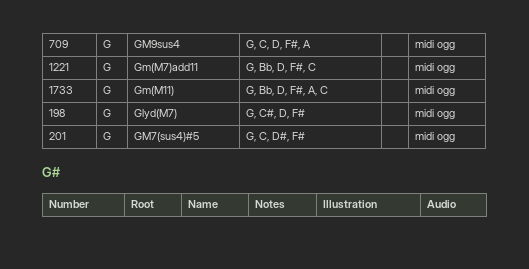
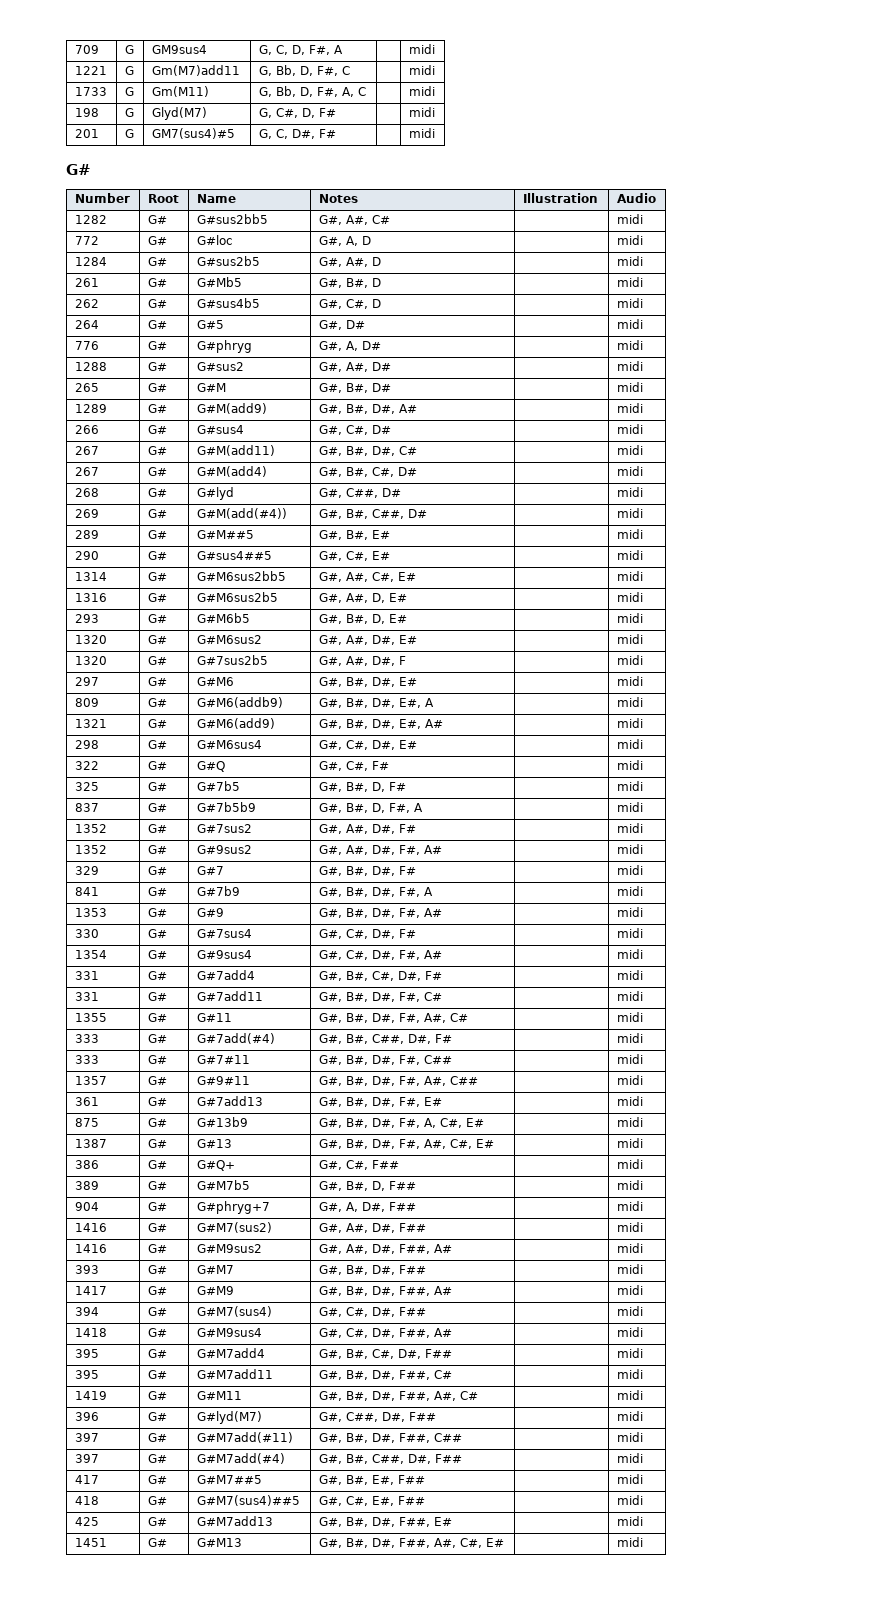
[436,42,455,50] ogg -> (435, 49) none
[436,65,455,73] ogg -> (435, 70) none
[436,88,455,96] ogg -> (435, 91) none
[436,111,455,119] ogg -> (435, 112) none
[436,134,455,142] ogg -> (435, 133) none
(456, 204) none -> [74,215,107,224] [147,215,167,224] [196,214,268,224] [318,215,390,225] [616,214,643,224] [74,236,99,245] [147,236,167,245] [196,235,233,245] [318,236,371,246] [616,235,643,245] [74,257,107,266] [147,257,167,266] [196,256,260,266] [318,257,381,267] [616,256,643,266] [74,278,99,287] [147,278,167,287] [196,277,242,287] [318,278,381,288] [616,277,643,287] [74,299,99,308] [147,299,167,308] [196,298,260,308] [318,299,381,309] [616,298,643,308] [74,320,99,329] [147,320,167,329] [196,320,224,329] [318,320,365,330] [616,319,643,329] [74,341,99,350] [147,341,167,350] [196,340,252,353] [318,341,381,351] [616,340,643,350] [74,362,107,371] [147,362,167,371] [196,362,244,371] [318,362,391,372] [616,361,643,371] [74,383,99,392] [147,383,167,392] [196,383,226,392] [318,383,391,393] [616,382,643,392] [74,404,107,413] [147,404,167,413] [196,403,267,414] [318,404,417,414] [616,403,643,413] [74,425,99,434] [147,425,167,434] [196,425,244,434] [318,425,391,435] [616,424,643,434] [74,446,99,455] [147,446,167,455] [196,445,275,456] [318,446,417,456] [616,445,643,455] [74,467,99,476] [147,467,167,476] [196,466,267,477] [318,467,417,477] [616,466,643,476] [74,488,99,497] [147,488,167,497] [196,487,234,500] [318,488,401,498] [616,487,643,497] [74,509,99,518] [147,509,167,518] [196,508,287,519] [318,509,427,519] [616,508,643,518] [74,530,99,539] [147,530,167,539] [196,530,254,539] [318,530,390,540] [616,529,643,539] [74,551,99,560] [147,551,167,560] [196,551,272,560] [318,551,390,561] [616,550,643,560] [74,572,107,581] [147,572,167,581] [196,571,286,581] [318,572,416,582] [616,571,643,581] [74,593,107,602] [147,593,167,602] [196,592,278,602] [318,593,407,603] [616,592,643,602] [74,614,99,623] [147,614,167,623] [196,613,250,623] [318,614,407,624] [616,613,643,623] [74,635,107,644] [147,635,167,644] [196,635,262,644] [318,635,417,645] [616,634,643,644] [74,656,107,665] [147,656,167,665] [196,655,268,665] [318,656,406,666] [616,655,643,665] [74,677,99,686] [147,677,167,686] [196,677,234,686] [318,677,417,687] [616,676,643,686] [74,698,99,707] [147,698,167,707] [196,697,283,708] [318,698,434,708] [616,697,643,707] [74,719,107,728] [147,719,167,728] [196,718,275,729] [318,719,443,729] [616,718,643,728] [74,740,99,749] [147,740,167,749] [196,740,262,749] [318,740,417,750] [616,739,643,749] [74,761,99,770] [147,761,167,770] [196,761,225,772] [318,761,389,771] [616,760,643,770] [74,782,99,791] [147,782,167,791] [196,781,240,791] [318,782,406,792] [616,781,643,791] [74,803,99,812] [147,803,167,812] [196,802,256,812] [318,803,423,813] [616,802,643,812] [74,824,107,833] [147,824,167,833] [196,824,252,833] [318,824,416,834] [616,823,643,833] [74,845,107,854] [147,845,167,854] [196,845,252,854] [318,845,442,855] [616,844,643,854] [74,866,99,875] [147,866,167,875] [196,866,224,875] [318,866,416,876] [616,865,643,875] [74,887,99,896] [147,887,167,896] [196,886,240,896] [318,887,433,897] [616,886,643,896] [74,908,107,917] [147,908,167,917] [196,908,224,917] [318,908,442,918] [616,907,643,917] [74,929,99,938] [147,929,167,938] [196,929,252,938] [318,929,416,939] [616,928,643,938] [74,950,107,959] [147,950,167,959] [196,950,252,959] [318,950,442,960] [616,949,643,959] [74,971,99,980] [147,971,167,980] [196,970,255,980] [318,971,442,981] [616,970,643,980] [74,992,99,1001] [147,992,167,1001] [196,991,263,1001] [318,992,442,1002] [616,991,643,1001] [74,1013,107,1022] [147,1013,167,1022] [196,1013,232,1022] [318,1013,468,1023] [616,1012,643,1022] [74,1034,99,1043] [147,1034,167,1043] [196,1033,275,1044] [318,1034,452,1044] [616,1033,643,1043] [74,1055,99,1064] [147,1055,167,1064] [196,1055,250,1064] [318,1055,452,1065] [616,1054,643,1064] [74,1076,107,1085] [147,1076,167,1085] [196,1076,250,1085] [318,1076,478,1086] [616,1075,643,1085] [74,1097,99,1106] [147,1097,167,1106] [196,1096,263,1106] [318,1097,442,1107] [616,1096,643,1106] [74,1118,99,1127] [147,1118,167,1127] [196,1117,248,1127] [318,1118,484,1128] [616,1117,643,1127] [74,1139,107,1148] [147,1139,167,1148] [196,1139,232,1148] [318,1139,494,1149] [616,1138,643,1148] [74,1160,99,1169] [147,1160,167,1169] [196,1160,235,1171] [318,1160,399,1170] [616,1159,643,1169] [74,1181,99,1190] [147,1181,167,1190] [196,1180,250,1190] [318,1181,416,1191] [616,1180,643,1190] [74,1202,99,1211] [147,1202,167,1211] [196,1201,270,1214] [318,1202,416,1212] [616,1201,643,1211] [74,1223,107,1232] [147,1223,167,1232] [196,1222,272,1233] [318,1223,426,1233] [616,1222,643,1232] [74,1244,107,1253] [147,1244,167,1253] [196,1244,262,1253] [318,1244,452,1254] [616,1243,643,1253] [74,1265,99,1274] [147,1265,167,1274] [196,1265,234,1274] [318,1265,426,1275] [616,1264,643,1274] [74,1286,107,1295] [147,1286,167,1295] [196,1286,234,1295] [318,1286,452,1296] [616,1285,643,1295] [74,1307,99,1316] [147,1307,167,1316] [196,1306,272,1317] [318,1307,426,1317] [616,1306,643,1316] [74,1328,107,1337] [147,1328,167,1337] [196,1328,262,1337] [318,1328,452,1338] [616,1327,643,1337] [74,1349,99,1358] [147,1349,167,1358] [196,1348,265,1358] [318,1349,452,1359] [616,1348,643,1358] [74,1370,99,1379] [147,1370,167,1379] [196,1369,273,1379] [318,1370,452,1380] [616,1369,643,1379] [74,1391,107,1400] [147,1391,167,1400] [196,1391,242,1400] [318,1391,478,1401] [616,1390,643,1400] [74,1412,99,1421] [147,1412,167,1421] [196,1411,262,1424] [318,1412,436,1422] [616,1411,643,1421] [74,1433,99,1442] [147,1433,167,1442] [196,1432,293,1443] [318,1433,462,1443] [616,1432,643,1442] [74,1454,99,1463] [147,1454,167,1463] [196,1453,285,1464] [318,1454,462,1464] [616,1453,643,1463] [74,1475,99,1484] [147,1475,167,1484] [196,1475,262,1484] [318,1475,425,1485] [616,1474,643,1484] [74,1496,99,1505] [147,1496,167,1505] [196,1495,300,1506] [318,1496,425,1506] [616,1495,643,1505] [74,1517,99,1526] [147,1517,167,1526] [196,1516,273,1526] [318,1517,452,1527] [616,1516,643,1526] [74,1538,107,1547] [147,1538,167,1547] [196,1538,242,1547] [318,1538,504,1548] [616,1537,643,1547] // 1282 | G# | G#sus2bb5 | G#, A#, C# | | midi // 772 | G# | G#loc | G#, A, D | | midi // 1284 | G# | G#sus2b5 | G#, A#, D | | midi // 261 | G# | G#Mb5 | G#, B#, D | | midi // 262 | G# | G#sus4b5 | G#, C#, D | | midi // 264 | G# | G#5 | G#, D# | | midi // 776 | G# | G#phryg | G#, A, D# | | midi // 1288 | G# | G#sus2 | G#, A#, D# | | midi // 265 | G# | G#M | G#, B#, D# | | midi // 1289 | G# | G#M(add9) | G#, B#, D#, A# | | midi // 266 | G# | G#sus4 | G#, C#, D# | | midi // 267 | G# | G#M(add11) | G#, B#, D#, C# | | midi // 267 | G# | G#M(add4) | G#, B#, C#, D# | | midi // 268 | G# | G#lyd | G#, C##, D# | | midi // 269 | G# | G#M(add(#4)) | G#, B#, C##, D# | | midi // 289 | G# | G#M##5 | G#, B#, E# | | midi // 290 | G# | G#sus4##5 | G#, C#, E# | | midi // 1314 | G# | G#M6sus2bb5 | G#, A#, C#, E# | | midi // 1316 | G# | G#M6sus2b5 | G#, A#, D, E# | | midi // 293 | G# | G#M6b5 | G#, B#, D, E# | | midi // 1320 | G# | G#M6sus2 | G#, A#, D#, E# | | midi // 1320 | G# | G#7sus2b5 | G#, A#, D#, F | | midi // 297 | G# | G#M6 | G#, B#, D#, E# | | midi // 809 | G# | G#M6(addb9) | G#, B#, D#, E#, A | | midi // 1321 | G# | G#M6(add9) | G#, B#, D#, E#, A# | | midi // 298 | G# | G#M6sus4 | G#, C#, D#, E# | | midi // 322 | G# | G#Q | G#, C#, F# | | midi // 325 | G# | G#7b5 | G#, B#, D, F# | | midi // 837 | G# | G#7b5b9 | G#, B#, D, F#, A | | midi // 1352 | G# | G#7sus2 | G#, A#, D#, F# | | midi // 1352 | G# | G#9sus2 | G#, A#, D#, F#, A# | | midi // 329 | G# | G#7 | G#, B#, D#, F# | | midi // 841 | G# | G#7b9 | G#, B#, D#, F#, A | | midi // 1353 | G# | G#9 | G#, B#, D#, F#, A# | | midi // 330 | G# | G#7sus4 | G#, C#, D#, F# | | midi // 1354 | G# | G#9sus4 | G#, C#, D#, F#, A# | | midi // 331 | G# | G#7add4 | G#, B#, C#, D#, F# | | midi // 331 | G# | G#7add11 | G#, B#, D#, F#, C# | | midi // 1355 | G# | G#11 | G#, B#, D#, F#, A#, C# | | midi // 333 | G# | G#7add(#4) | G#, B#, C##, D#, F# | | midi // 333 | G# | G#7#11 | G#, B#, D#, F#, C## | | midi // 1357 | G# | G#9#11 | G#, B#, D#, F#, A#, C## | | midi // 361 | G# | G#7add13 | G#, B#, D#, F#, E# | | midi // 875 | G# | G#13b9 | G#, B#, D#, F#, A, C#, E# | | midi // 1387 | G# | G#13 | G#, B#, D#, F#, A#, C#, E# | | midi // 386 | G# | G#Q+ | G#, C#, F## | | midi // 389 | G# | G#M7b5 | G#, B#, D, F## | | midi // 904 | G# | G#phryg+7 | G#, A, D#, F## | | midi // 1416 | G# | G#M7(sus2) | G#, A#, D#, F## | | midi // 1416 | G# | G#M9sus2 | G#, A#, D#, F##, A# | | midi // 393 | G# | G#M7 | G#, B#, D#, F## | | midi // 1417 | G# | G#M9 | G#, B#, D#, F##, A# | | midi // 394 | G# | G#M7(sus4) | G#, C#, D#, F## | | midi // 1418 | G# | G#M9sus4 | G#, C#, D#, F##, A# | | midi // 395 | G# | G#M7add4 | G#, B#, C#, D#, F## | | midi // 395 | G# | G#M7add11 | G#, B#, D#, F##, C# | | midi // 1419 | G# | G#M11 | G#, B#, D#, F##, A#, C# | | midi // 396 | G# | G#lyd(M7) | G#, C##, D#, F## | | midi // 397 | G# | G#M7add(#11) | G#, B#, D#, F##, C## | | midi // 397 | G# | G#M7add(#4) | G#, B#, C##, D#, F## | | midi // 417 | G# | G#M7##5 | G#, B#, E#, F## | | midi // 418 | G# | G#M7(sus4)##5 | G#, C#, E#, F## | | midi // 425 | G# | G#M7add13 | G#, B#, D#, F##, E# | | midi // 1451 | G# | G#M13 | G#, B#, D#, F##, A#, C#, E# | | midi

